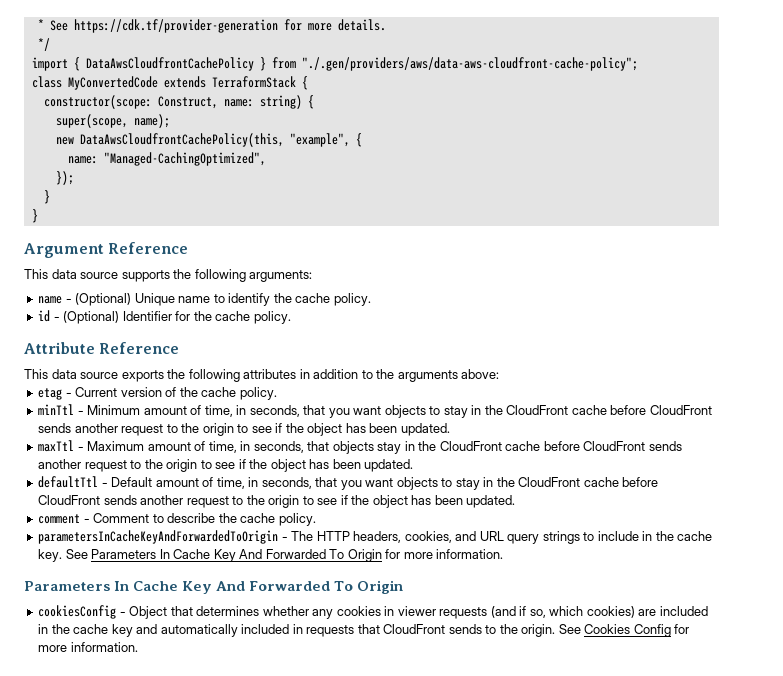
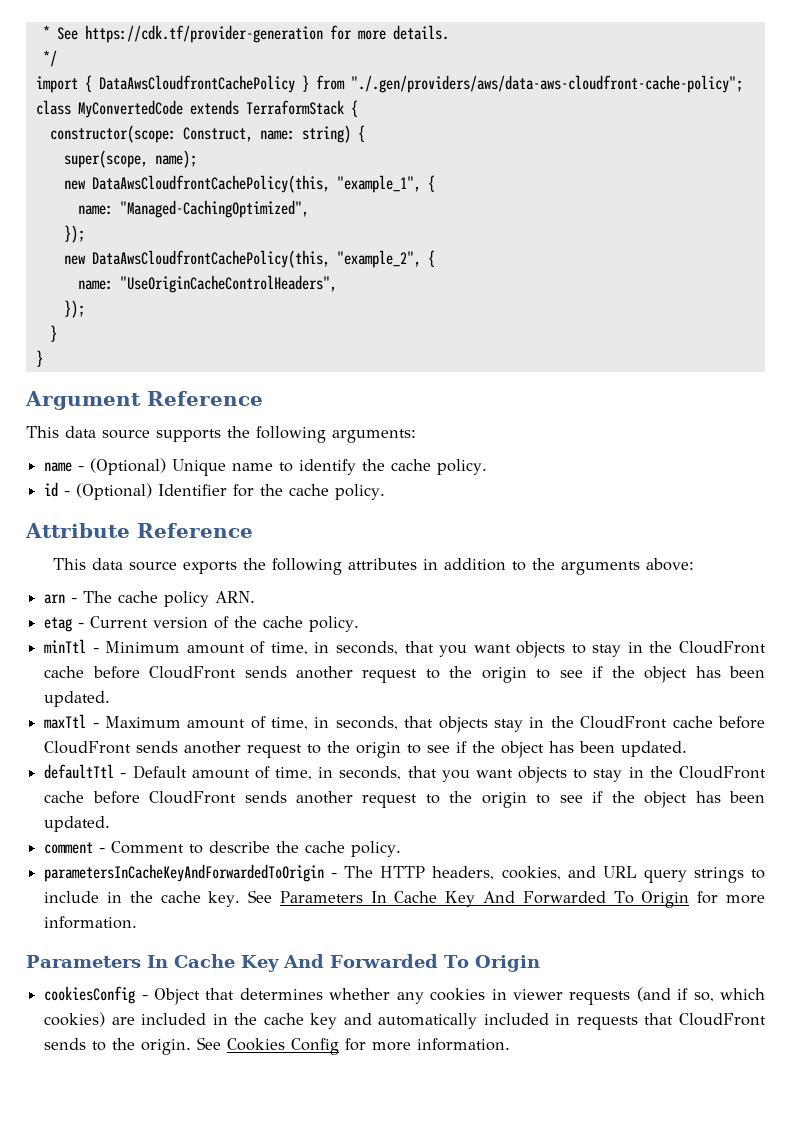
[289,133,350,147] "example", -> [336,175,421,193] "example_1",
(74, 178) none -> [63,250,435,268] [77,275,337,293] [63,300,85,318] // new DataAwsCloudfrontCachePolicy(this, "example_2", { // name: "UseOriginCacheControlHeaders", // });
(500, 374) none -> [44,591,256,607] // arn - The cache policy ARN.

